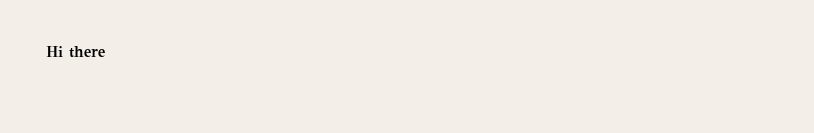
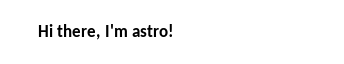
[69,46,105,58] there -> [57,24,175,40] there, I'm astro!

